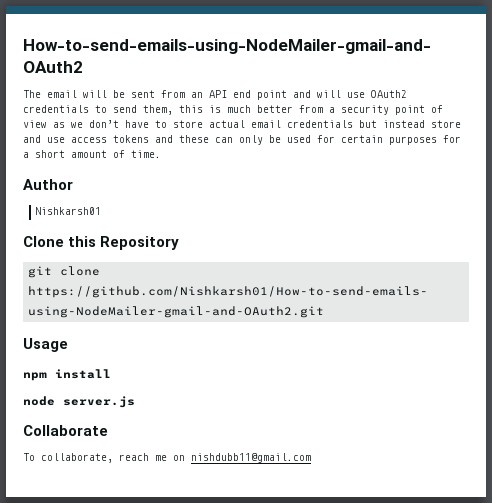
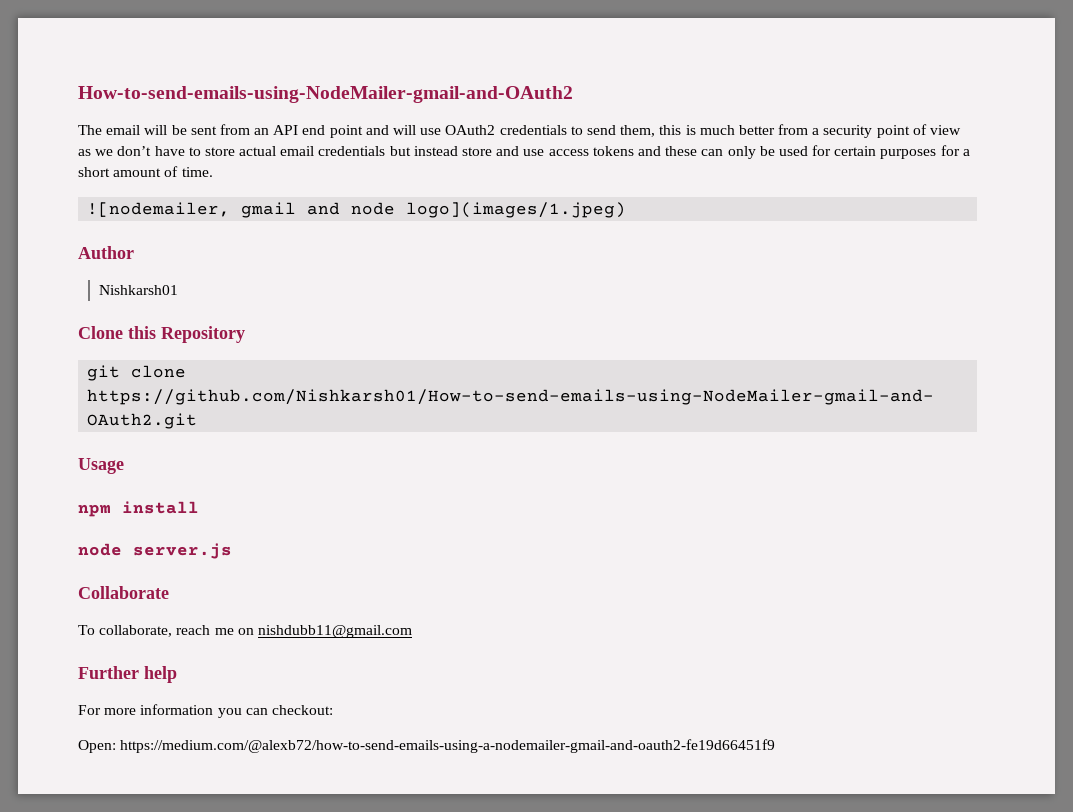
(161, 154) none -> [87,202,627,218] // ![nodemailer, gmail and node logo](images/1.jpeg)
(311, 458) none -> [78,666,177,683] [78,704,333,718] [78,739,776,753] // Further help // For more information you can checkout: // Open: https://medium.com/@alexb72/how-to-send-emails-using-a-nodemailer-gmail-and-oauth2-fe19d66451f9

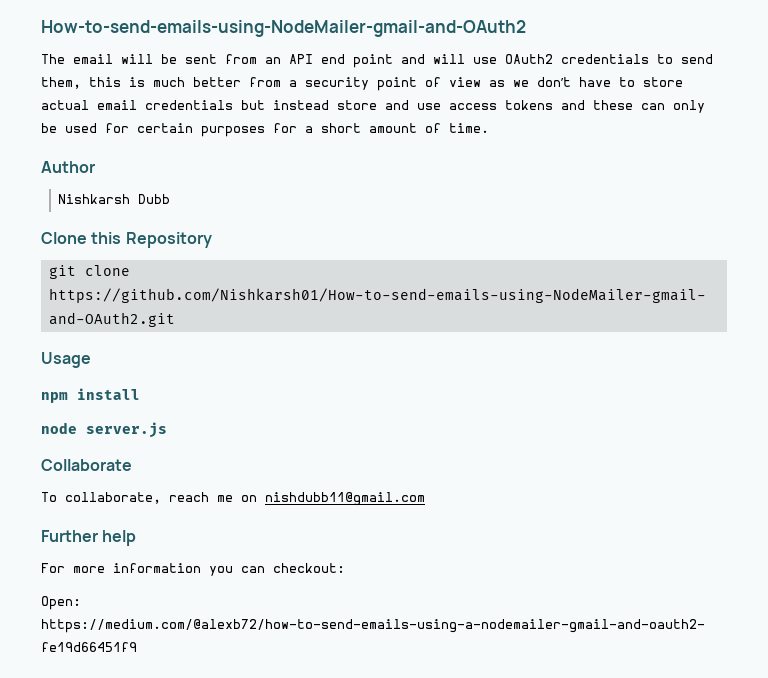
[87,202,627,218] // ![nodemailer, gmail and node logo](images/1.jpeg) -> (489, 128) none
[98,285,178,295] Nishkarsh01 -> [58,194,171,204] Nishkarsh Dubb

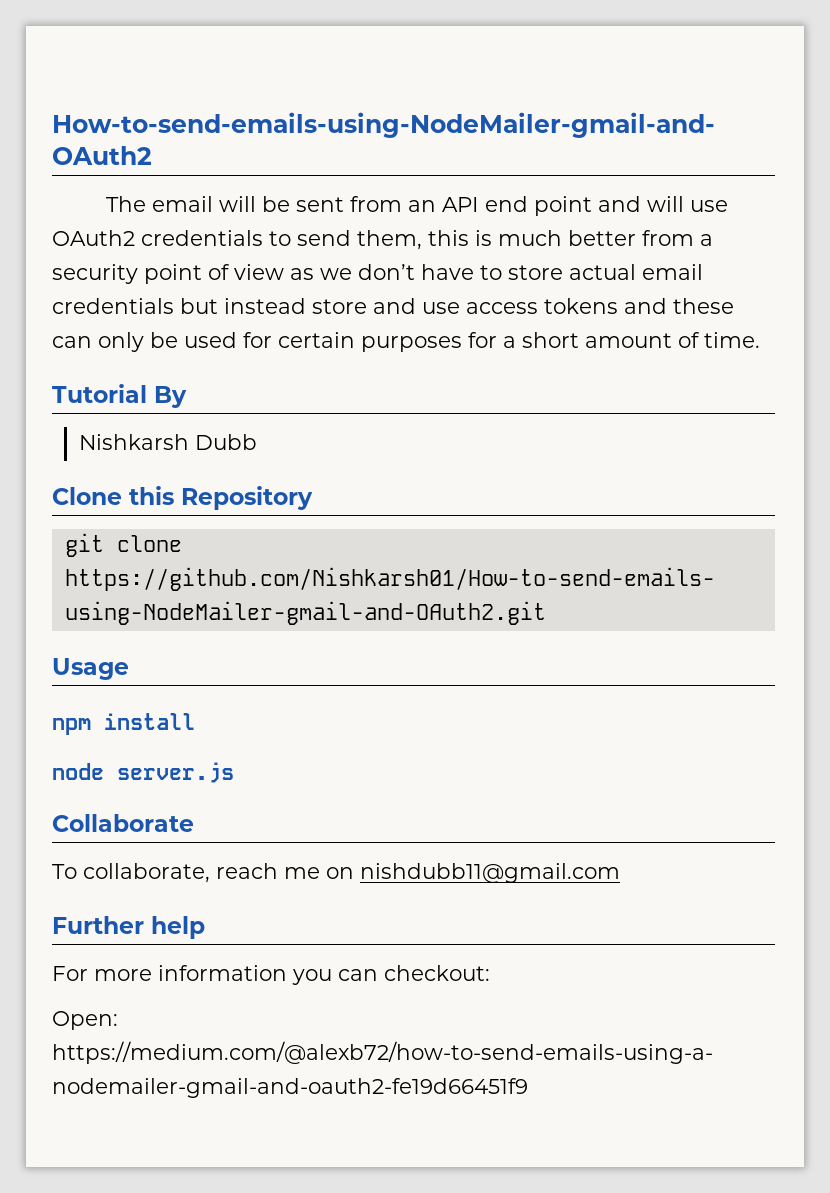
[41,161,95,173] Author -> [52,384,187,408] Tutorial By

